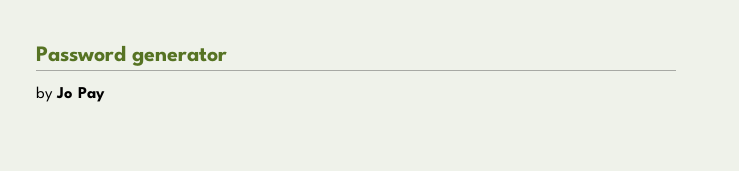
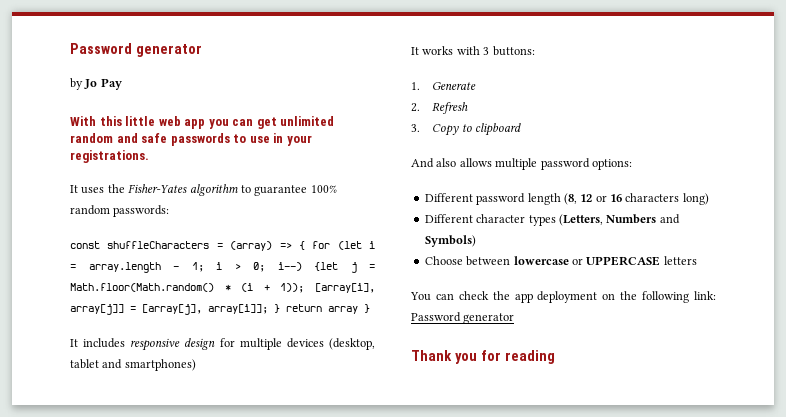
(105, 94) none -> [70,116,335,129] [70,133,312,146] [70,150,149,163] [70,184,337,196] [70,205,170,217] [70,241,375,251] [70,262,375,273] [70,283,375,293] [70,304,370,315] [70,338,375,351] [70,359,196,371] [411,46,535,56] [411,82,477,90] [411,102,469,114] [411,123,522,136] [411,158,632,170] [424,193,709,205] [424,214,680,226] [424,235,476,247] [424,256,697,266] [410,291,716,303] [411,312,515,324] [411,350,555,364] // With this little web app you can get unlimited random and safe passwords to use in your registrations. // It uses the Fisher-Yates algorithm to guarantee 100% random passwords: // const shuffleCharacters = (array) => { for (let i = array.length - 1; i > 0; i--) {let j = Math.floor(Math.random() * (i + 1)); [array[i], array[j]] = [array[j], array[i]]; } return array } // It includes responsive design for multiple devices (desktop, tablet and smartphones) // It works with 3 buttons: // 1. Generate // 2. Refresh // 3. Copy to clipboard // And also allows multiple password options: // Different password length (8, 12 or 16 characters long) // Different character types (Letters, Numbers and Symbols) // Choose between lowercase or UPPERCASE letters // You can check the app deployment on the following link: Password generator // Thank you for reading

